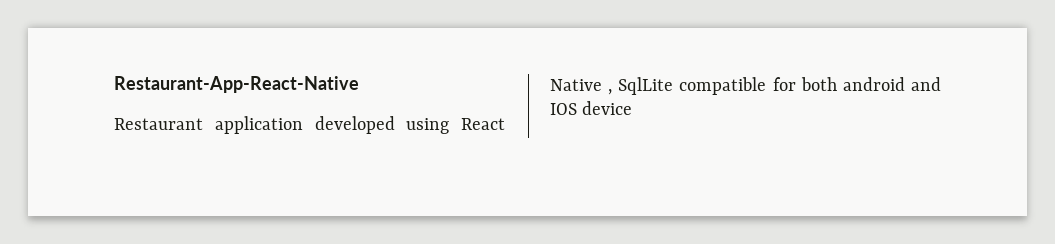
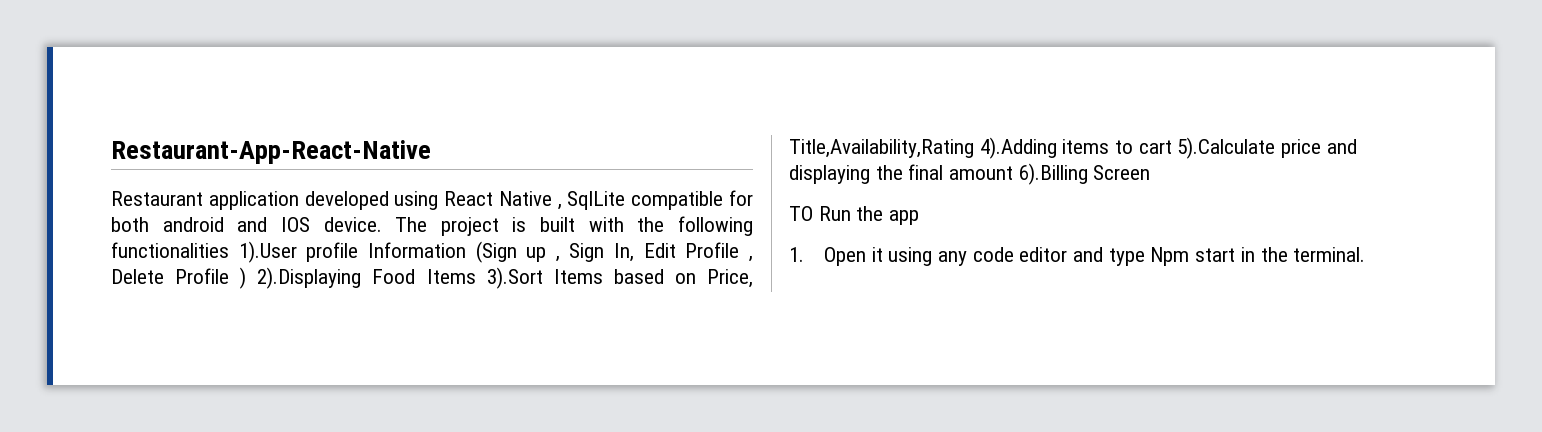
[582,101,633,115] device -> [323,216,753,236] [111,241,753,263] [111,267,754,289] [789,137,1357,159] [789,163,1151,185] [789,206,920,225] [789,247,1366,266] device. The project is built with the following functionalities 1).User profile Information (Sign up , Sign In, Edit Profile , Delete Profile ) 2).Displaying Food Items 3).Sort Items based on Price, Title,Availability,Rating 4).Adding items to cart 5).Calculate price and displaying the final amount 6).Billing Screen // TO Run the app // 1. Open it using any code editor and type Npm start in the terminal.

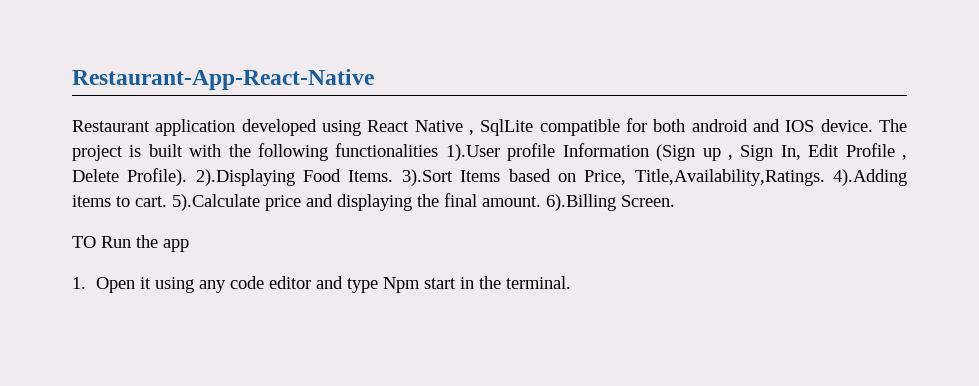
[175,267,247,289] Profile ) -> [127,168,188,186] Profile).
[426,269,476,284] Items -> [348,170,394,182] Items.
[789,139,974,158] Title,Availability,Rating -> [634,169,825,186] Title,Availability,Ratings.
[1138,140,1172,154] cart -> [135,196,167,207] cart.
[949,163,1151,185] amount 6).Billing Screen -> [482,194,675,211] amount. 6).Billing Screen.

